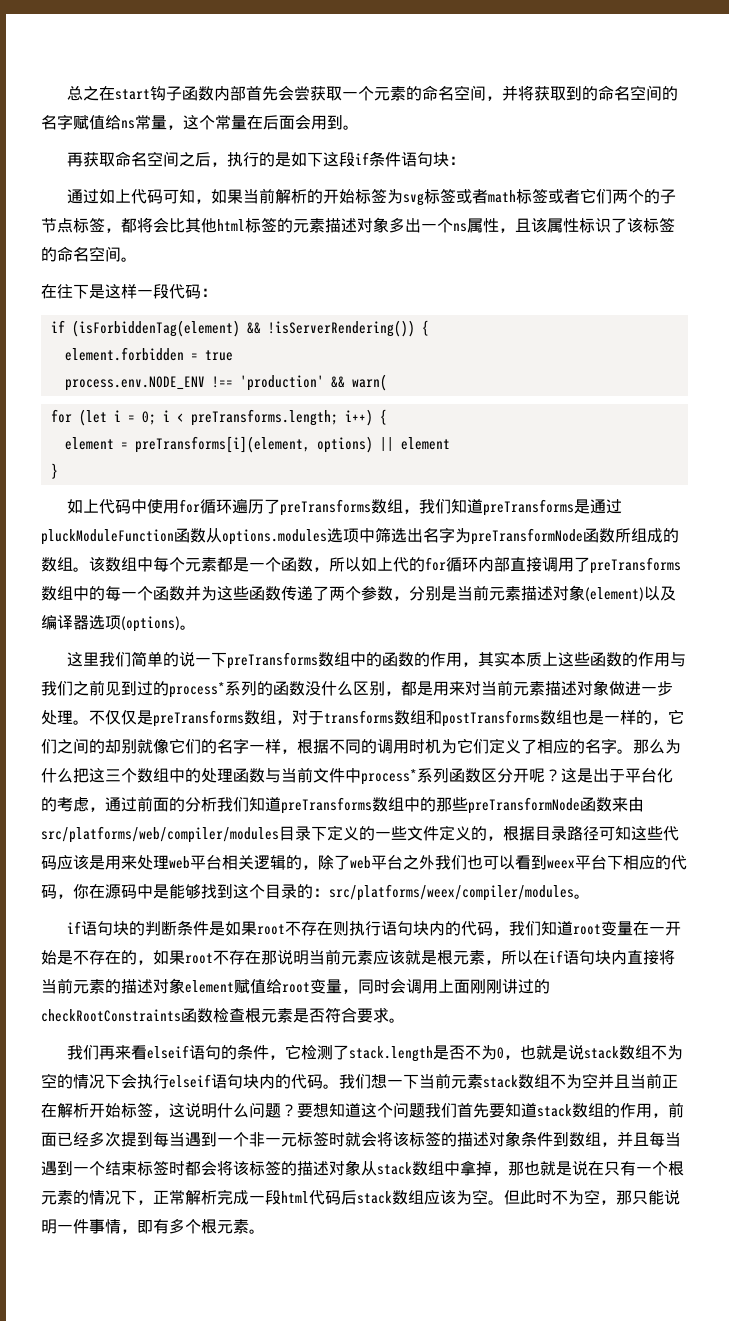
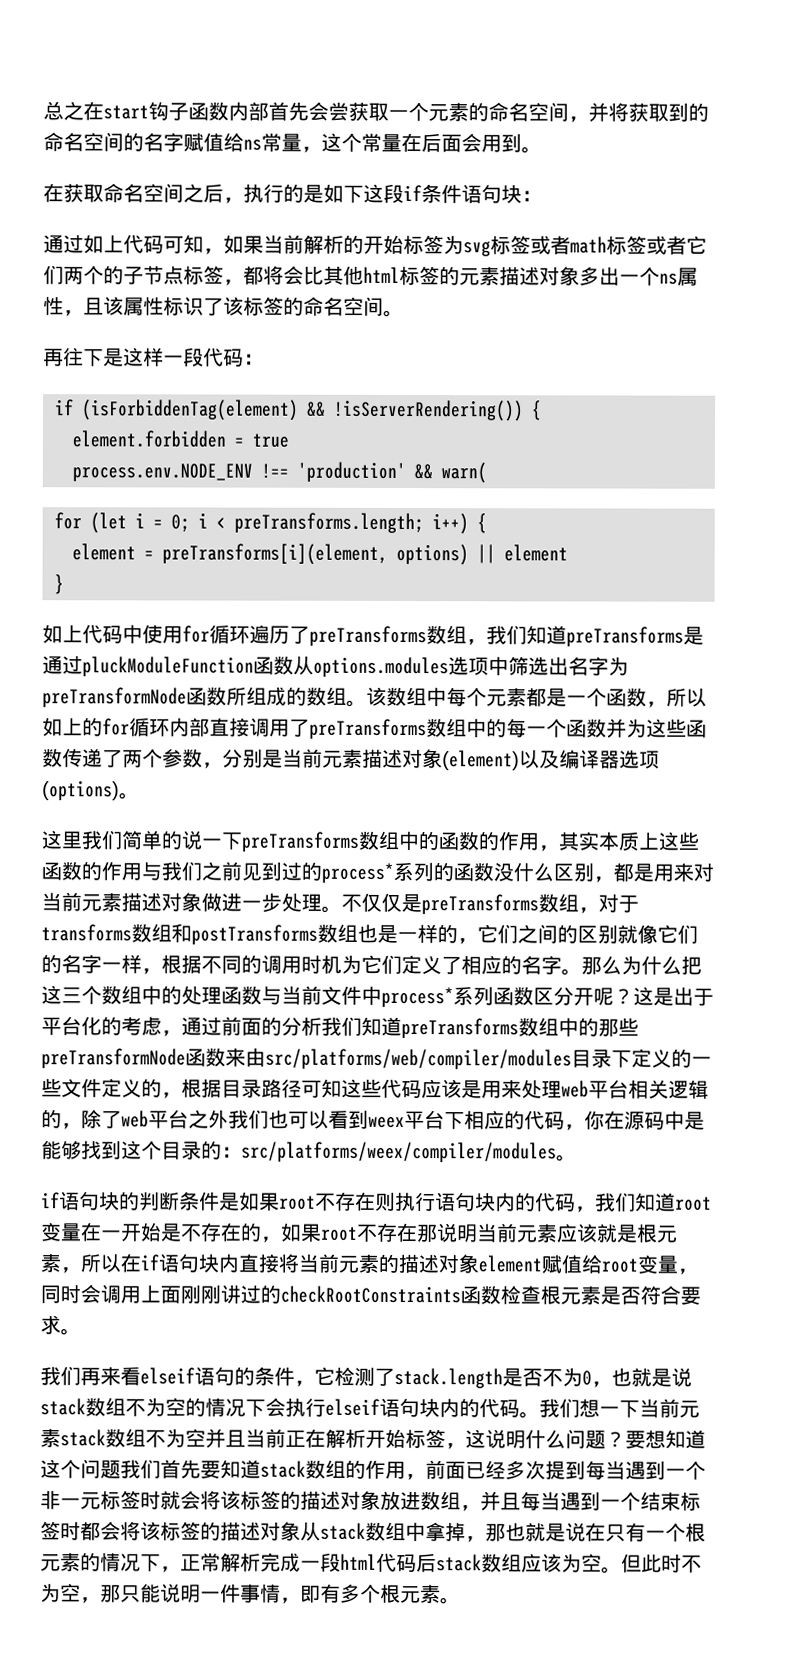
[67,152,84,167] 再 -> [43,183,64,203] 在
[41,284,57,299] 在 -> [43,348,64,367] 再
[393,557,409,572] 代 -> (83, 727) none
[105,739,121,754] 却 -> [577,925,598,944] 区
[521,1131,569,1147] 条件到 -> [380,1490,421,1511] 放进

